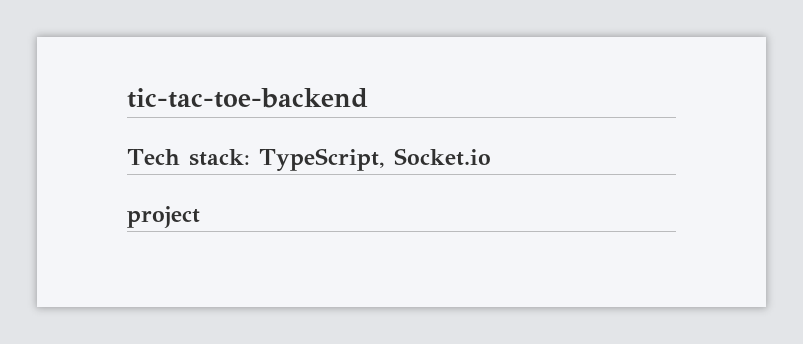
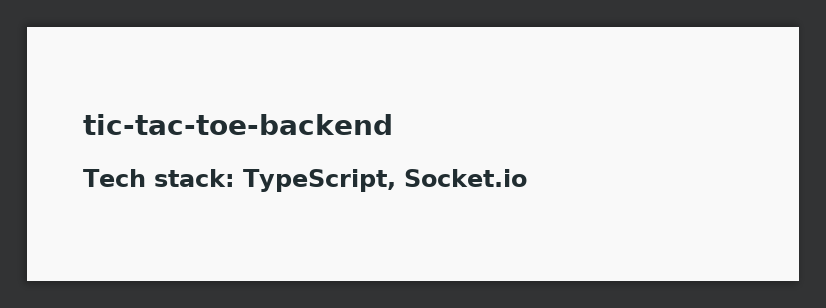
[127,206,200,228] // project -> (527, 178) none

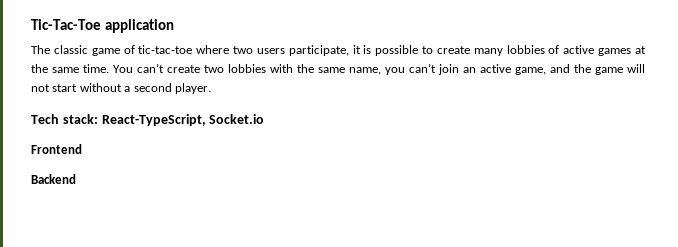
[83,114,393,135] tic-tac-toe-backend -> [31,19,174,33] [31,45,647,56] [31,63,645,75] [31,83,211,94] Tic-Tac-Toe application // The classic game of tic-tac-toe where two users participate, it is possible to create many lobbies of active games at the same time. You can’t create two lobbies with the same name, you can’t join an active game, and the game will not start without a second player.
[242,169,396,192] TypeScript, -> [101,114,206,126] React-TypeScript,
(527, 178) none -> [31,144,82,154] [31,174,76,184] // Frontend // Backend

